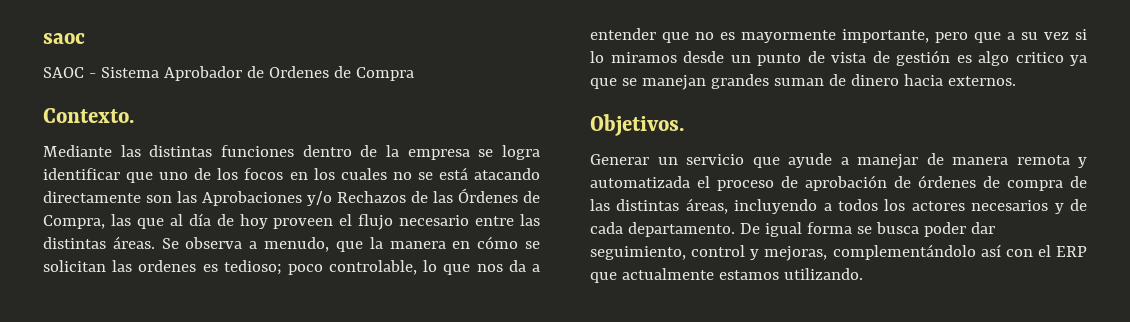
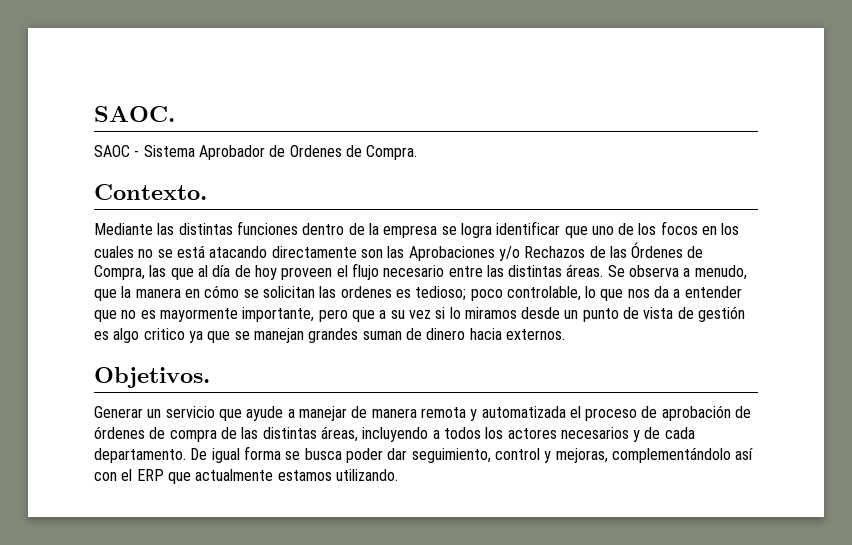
[43,33,85,44] saoc -> [94,106,175,122] SAOC.
[355,67,414,81] Compra -> [366,145,418,160] Compra.

